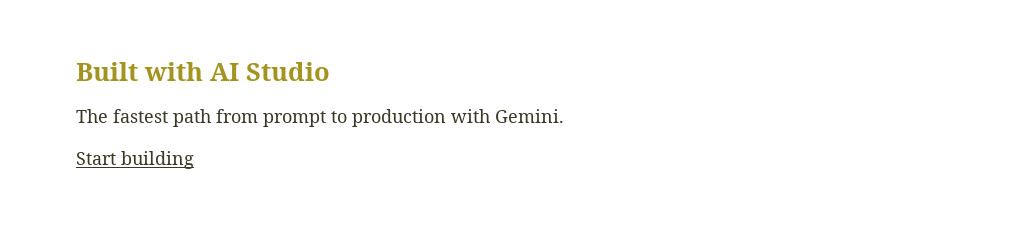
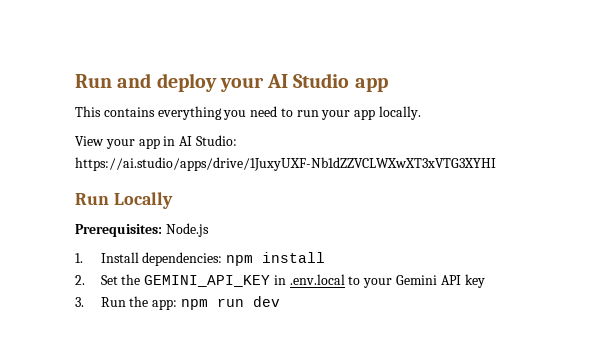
[76,62,330,81] [76,109,564,127] [76,151,194,169] Built with AI Studio // The fastest path from prompt to production with Gemini. // Start building -> [75,73,388,92] [75,106,422,120] [75,135,237,149] [75,157,496,171] [75,192,173,209] [75,223,209,237] [75,252,326,266] [75,274,485,288] [75,296,280,310] Run and deploy your AI Studio app // This contains everything you need to run your app locally. // View your app in AI Studio: https://ai.studio/apps/drive/1JuxyUXF-Nb1dZZVCLWXwXT3xVTG3XYHI // Run Locally // Prerequisites: Node.js // 1. Install dependencies: npm install // 2. Set the GEMINI_API_KEY in .env.local to your Gemini API key // 3. Run the app: npm run dev

